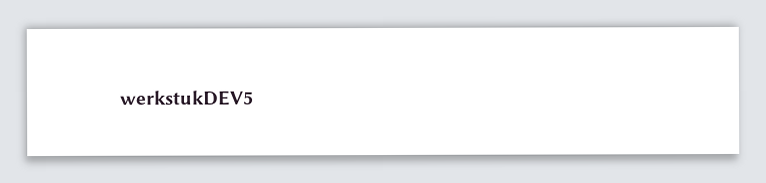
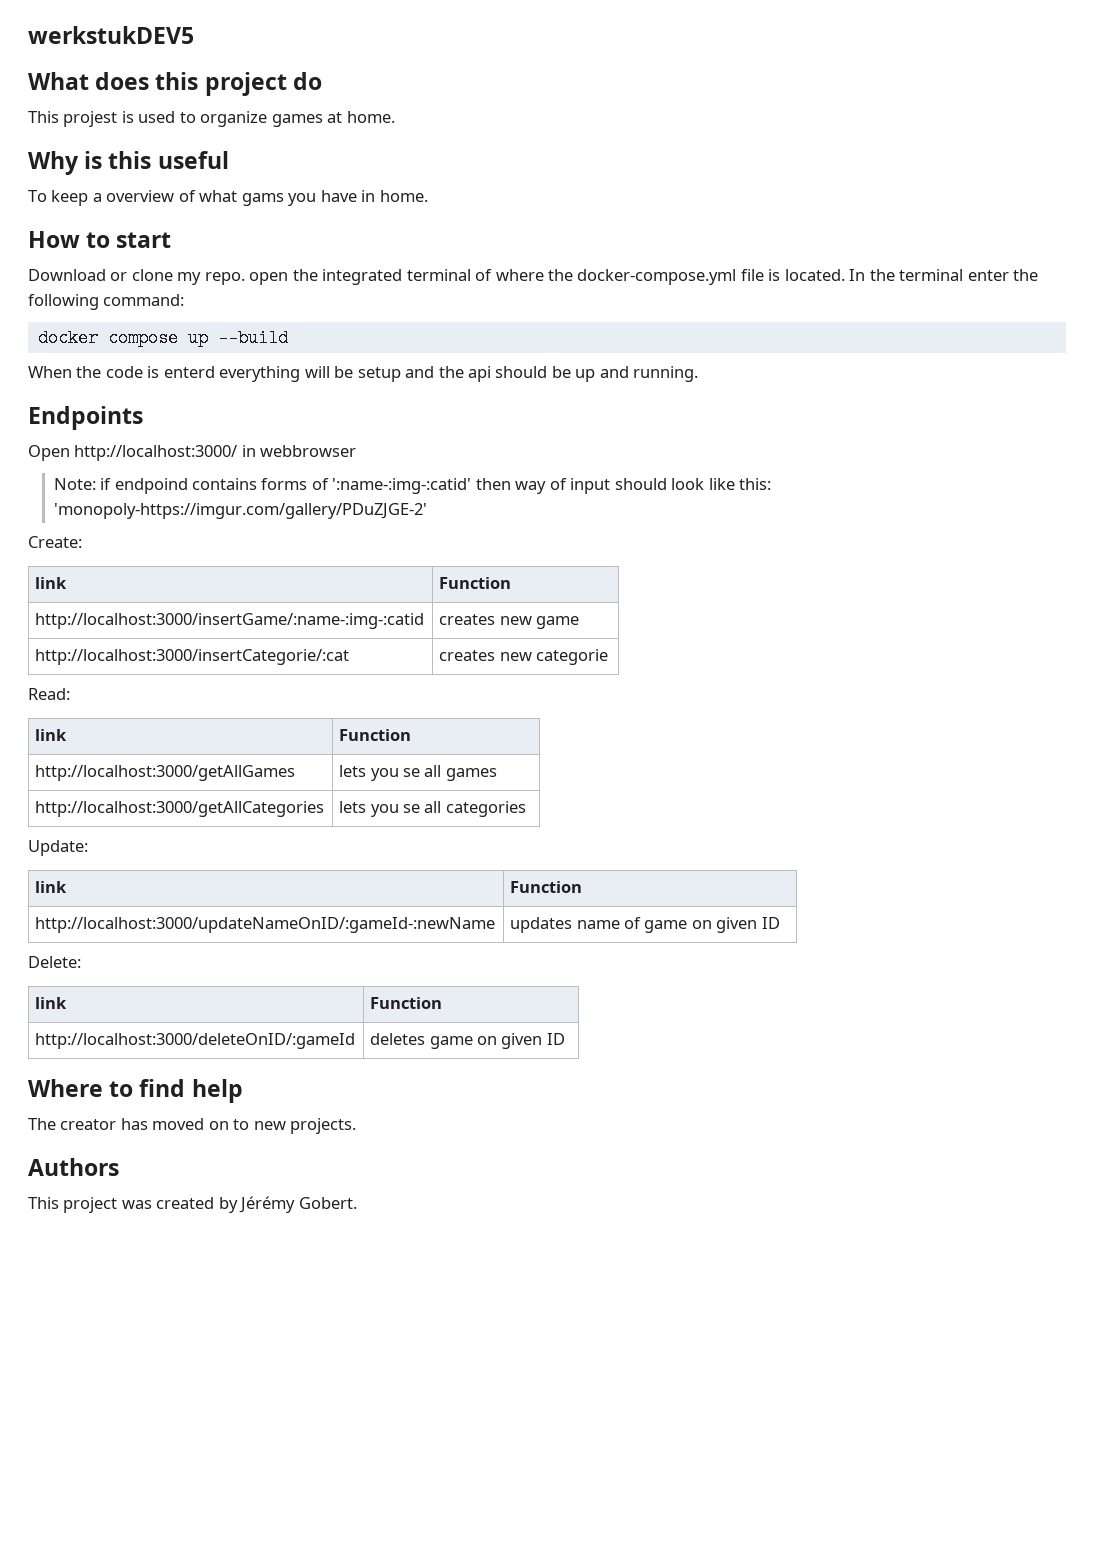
(254, 98) none -> [28,72,322,96] [28,111,395,127] [28,151,229,175] [28,190,428,206] [28,231,172,248] [28,269,1039,285] [28,294,185,310] [37,329,288,347] [28,366,699,382] [28,406,143,430] [28,445,357,461] [53,478,772,494] [53,503,427,519] [28,536,82,548] [35,577,68,589] [439,577,512,589] [35,613,425,629] [439,614,580,629] [35,649,350,665] [439,649,609,665] [28,688,70,700] [35,729,68,741] [339,729,412,741] [35,765,296,781] [339,765,497,781] [35,801,325,817] [339,801,526,817] [28,840,88,856] [35,881,68,893] [510,881,583,893] [35,917,496,933] [510,917,780,933] [28,956,81,968] [35,997,68,1009] [370,997,443,1009] [35,1033,356,1049] [370,1033,565,1049] [28,1079,243,1103] [28,1118,357,1134] [28,1158,119,1176] [28,1196,357,1213] // What does this project do // This projest is used to organize games at home. // Why is this useful // To keep a overview of what gams you have in home. // How to start // Download or clone my repo. open the integrated terminal of where the docker-compose.yml file is located. In the terminal enter the following command: // docker compose up --build // When the code is enterd everything will be setup and the api should be up and running. // Endpoints // Open http://localhost:3000/ in webbrowser // Note: if endpoind contains forms of ':name-:img-:catid' then way of input should look like this: 'monopoly-https://imgur.com/gallery/PDuZJGE-2' // Create: // link | Function // http://localhost:3000/insertGame/:name-:img-:catid | creates new game // http://localhost:3000/insertCategorie/:cat | creates new categorie // Read: // link | Function // http://localhost:3000/getAllGames | lets you se all games // http://localhost:3000/getAllCategories | lets you se all categories // Update: // link | Function // http://localhost:3000/updateNameOnID/:gameId-:newName | updates name of game on given ID // Delete: // link | Function // http://localhost:3000/deleteOnID/:gameId | deletes game on given ID // Where to find help // The creator has moved on to new projects. // Authors // This project was created by Jérémy Gobert.

